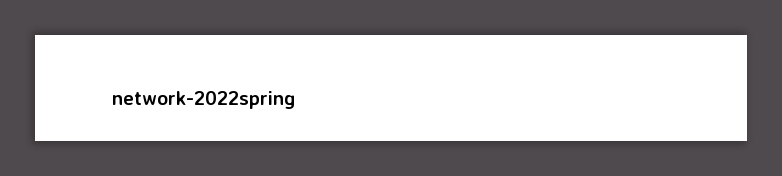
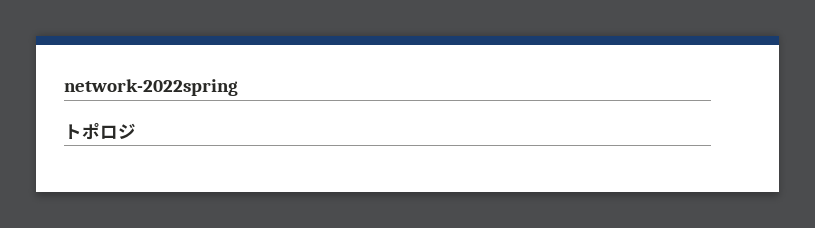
(295, 100) none -> [64,122,136,140] // トポロジ

